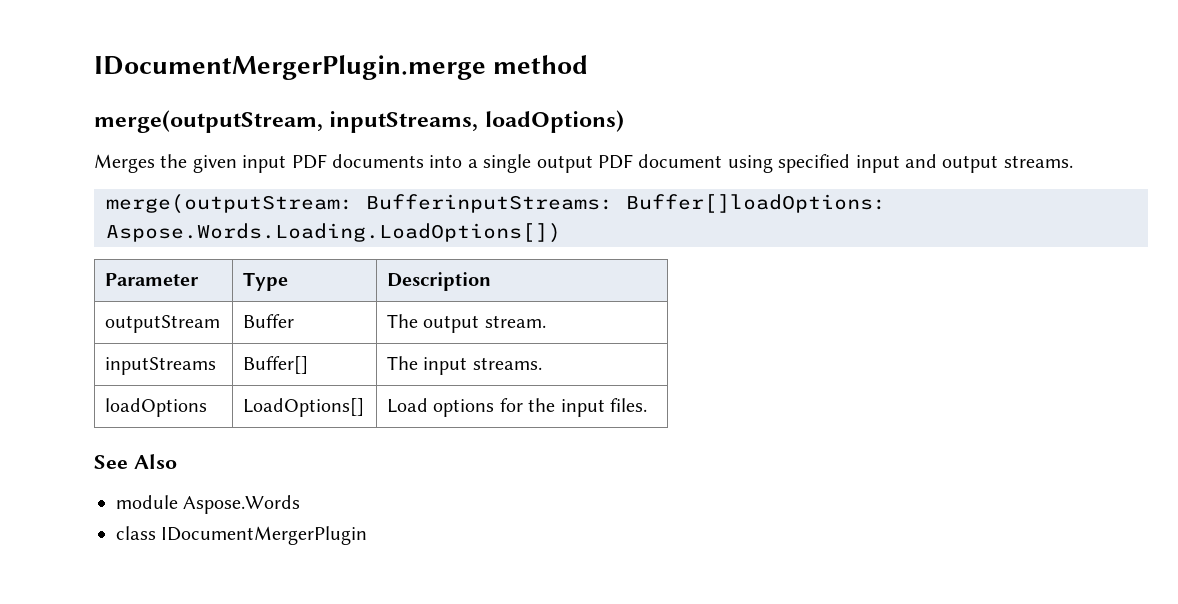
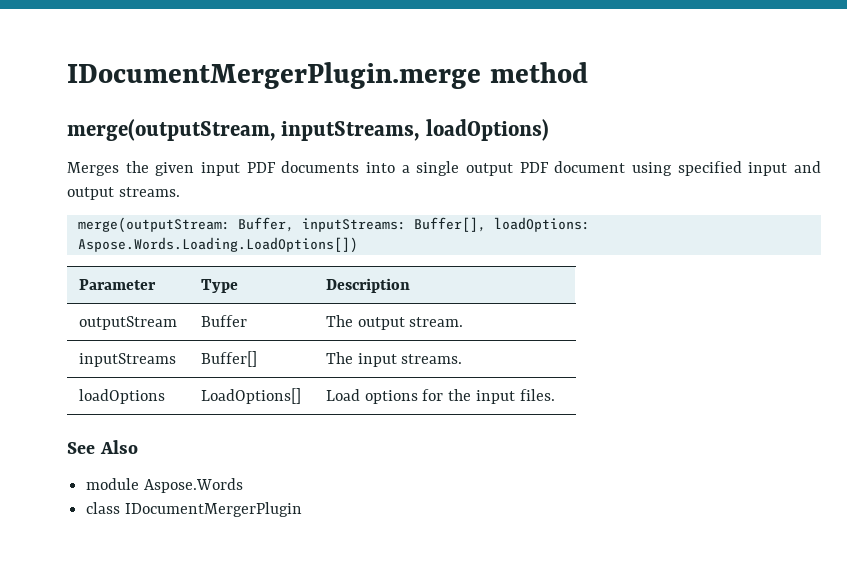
[366,194,886,213] BufferinputStreams: Buffer[]loadOptions: -> [237,217,590,232] Buffer, inputStreams: Buffer[], loadOptions:

